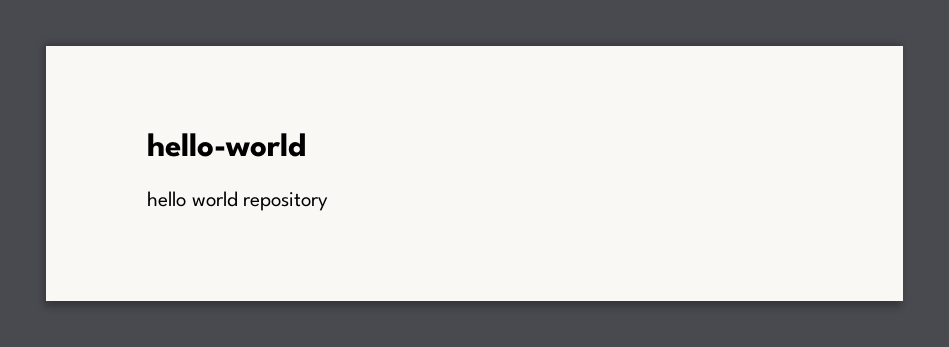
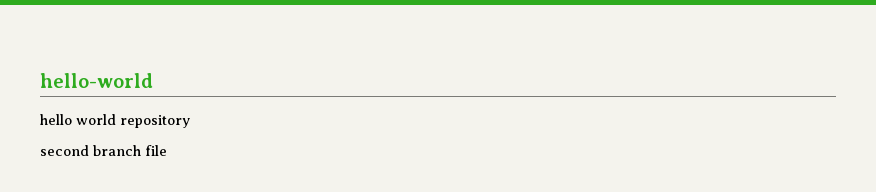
(329, 201) none -> [40,145,167,156] // second branch file

